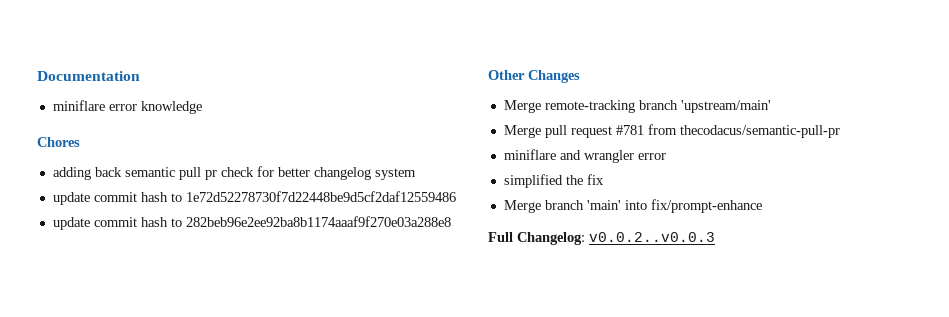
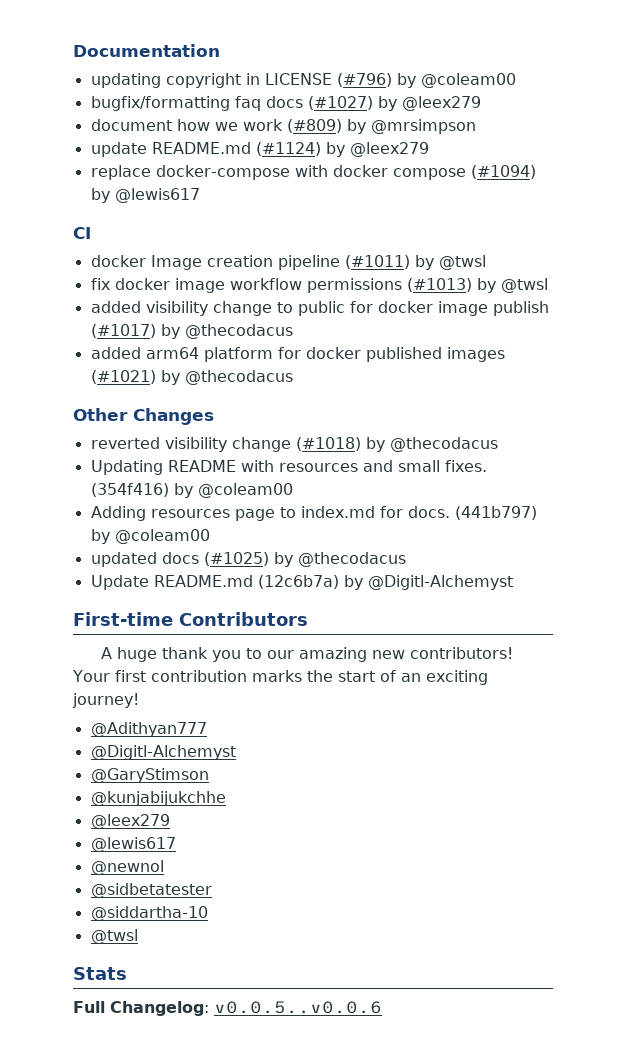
[52,100,202,114] [37,137,80,147] [52,166,416,180] [52,191,456,205] [52,216,451,230] [488,70,580,83] [503,100,771,113] [503,124,840,138] [503,149,666,163] [503,174,604,188] [503,199,762,213] miniflare error knowledge // Chores // adding back semantic pull pr check for better changelog system // update commit hash to 1e72d52278730f7d22448be9d5cf2daf12559486 // update commit hash to 282beb96e2ee92ba8b1174aaaf9f270e03a288e8 // Other Changes // Merge remote-tracking branch 'upstream/main' // Merge pull request #781 from thecodacus/semantic-pull-pr // miniflare and wrangler error // simplified the fix // Merge branch 'main' into fix/prompt-enhance -> [90,73,516,88] [90,96,481,111] [90,119,476,134] [90,142,429,157] [90,165,536,180] [90,188,200,203] [73,227,91,239] [90,255,486,270] [90,278,548,293] [90,301,549,316] [90,324,293,339] [90,347,505,362] [90,370,293,385] [73,408,214,425] [90,437,498,452] [90,460,487,475] [90,483,293,498] [90,506,537,521] [90,529,210,544] [90,552,406,567] [90,575,513,590] [73,612,308,626] [100,647,513,662] [72,670,488,685] [72,693,139,708] [90,722,207,737] [90,745,236,760] [90,768,209,783] [90,791,226,806] [90,814,170,829] [90,837,176,852] [90,860,164,875] [90,883,212,898] [90,906,208,921] [90,929,138,944] [73,967,127,980] updating copyright in LICENSE (#796) by @coleam00 // bugfix/formatting faq docs (#1027) by @leex279 // document how we work (#809) by @mrsimpson // update README.md (#1124) by @leex279 // replace docker-compose with docker compose (#1094) by @lewis617 // CI // docker Image creation pipeline (#1011) by @twsl // fix docker image workflow permissions (#1013) by @twsl // added visibility change to public for docker image publish (#1017) by @thecodacus // added arm64 platform for docker published images (#1021) by @thecodacus // Other Changes // reverted visibility change (#1018) by @thecodacus // Updating README with resources and small fixes. (354f416) by @coleam00 // Adding resources page to index.md for docs. (441b797) by @coleam00 // updated docs (#1025) by @thecodacus // Update README.md (12c6b7a) by @Digitl-Alchemyst // First-time Contributors // A huge thank you to our amazing new contributors! Your first contribution marks the start of an exciting journey! // @Adithyan777 // @Digitl-Alchemyst // @GaryStimson // @kunjabijukchhe // @leex279 // @lewis617 // @newnol // @sidbetatester // @siddartha-10 // @twsl // Stats
[589,232,715,242] v0.0.2..v0.0.3 -> [213,1001,382,1014] v0.0.5..v0.0.6

